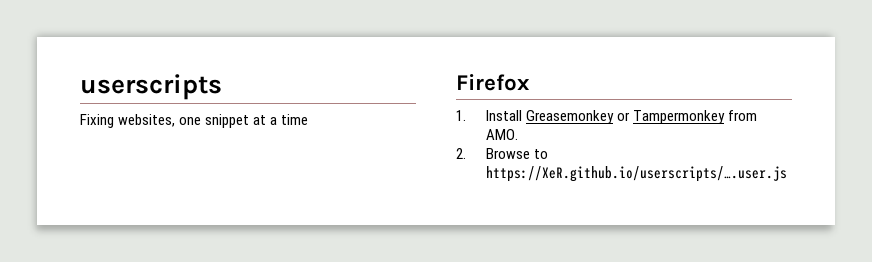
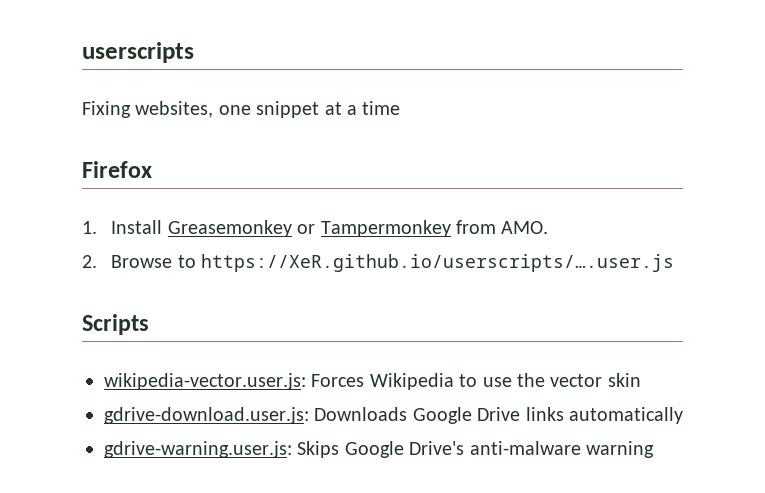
(787, 174) none -> [82,314,149,335] [104,373,641,390] [104,407,683,424] [104,441,654,458] // Scripts // wikipedia-vector.user.js: Forces Wikipedia to use the vector skin // gdrive-download.user.js: Downloads Google Drive links automatically // gdrive-warning.user.js: Skips Google Drive's anti-malware warning

